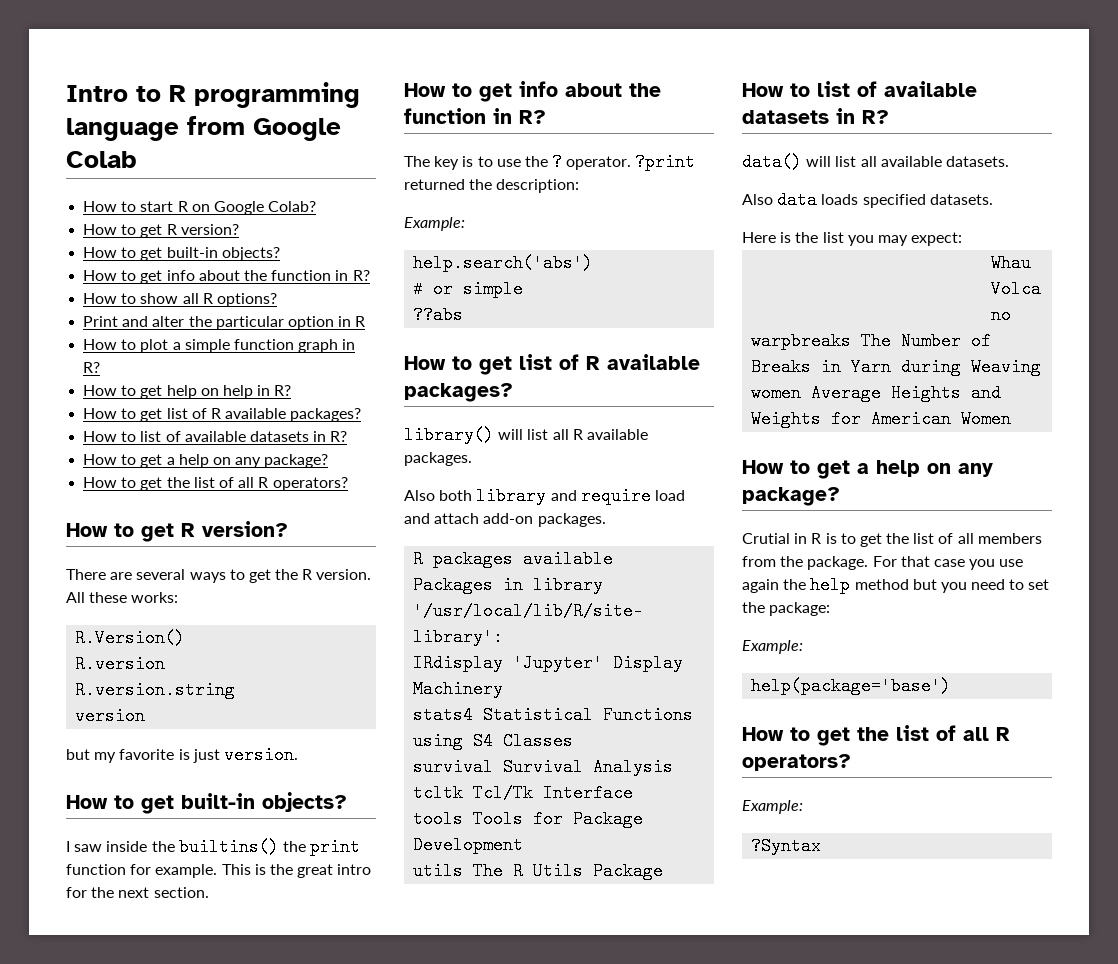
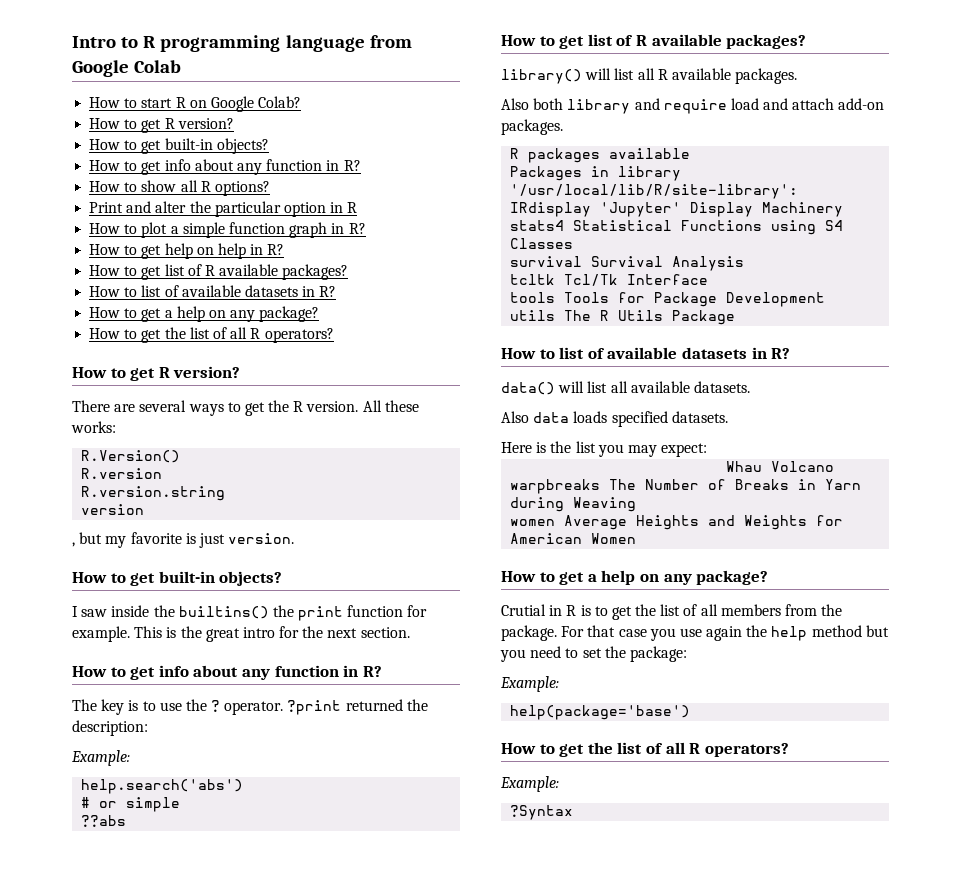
[243,270,267,281] the -> [236,163,262,175] any
(146, 716) none -> [72,542,75,547] ,
[629,83,661,97] the -> [241,669,270,680] any

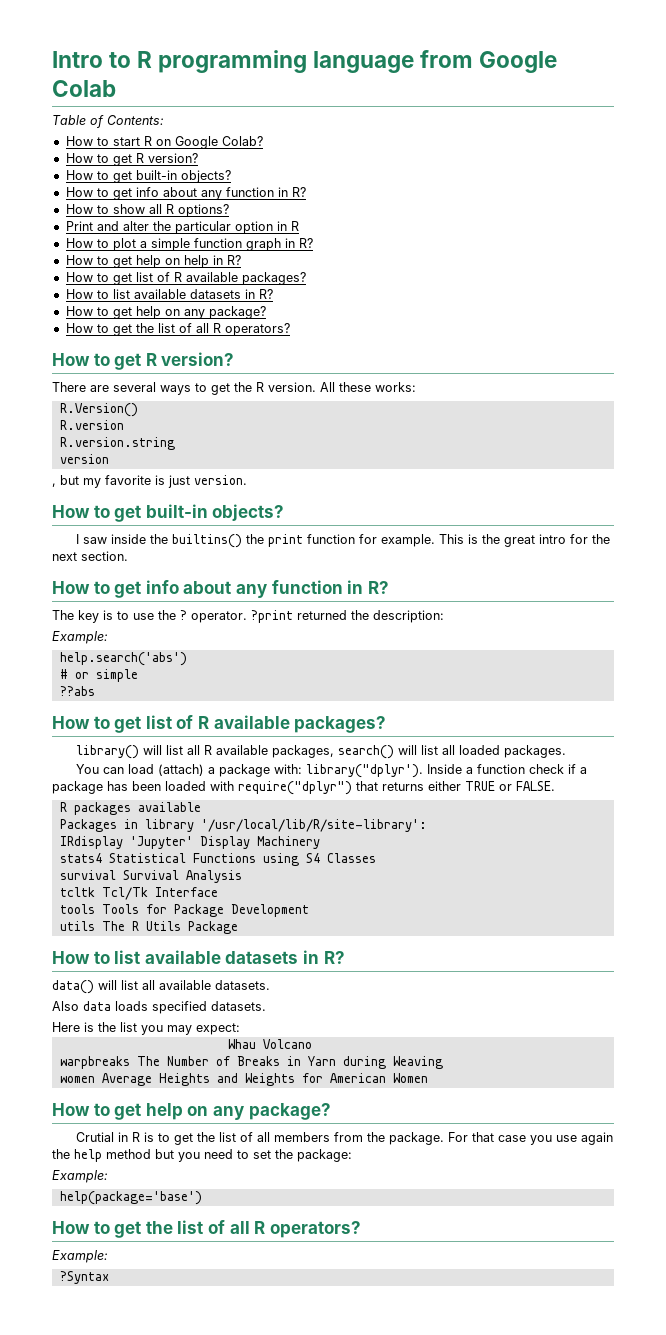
(182, 66) none -> [52,115,164,128] // Table of Contents:
[164,285,179,297] of -> (130, 294) none
[164,310,173,318] a -> (132, 313) none
[735,68,798,84] [501,98,885,114] [501,119,563,135] packages. // Also both library and require load and attach add-on packages. -> [272,745,567,759] [76,764,588,778] [52,781,555,795] packages, search() will list all loaded packages. // You can load (attach) a package with: library("dplyr'). Inside a function check if a package has been loaded with require("dplyr") that returns either TRUE or FALSE.
[587,348,605,359] of -> (141, 957) none
[587,574,597,582] a -> (142, 1111) none

